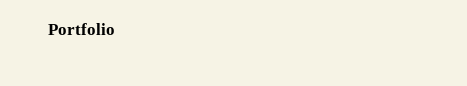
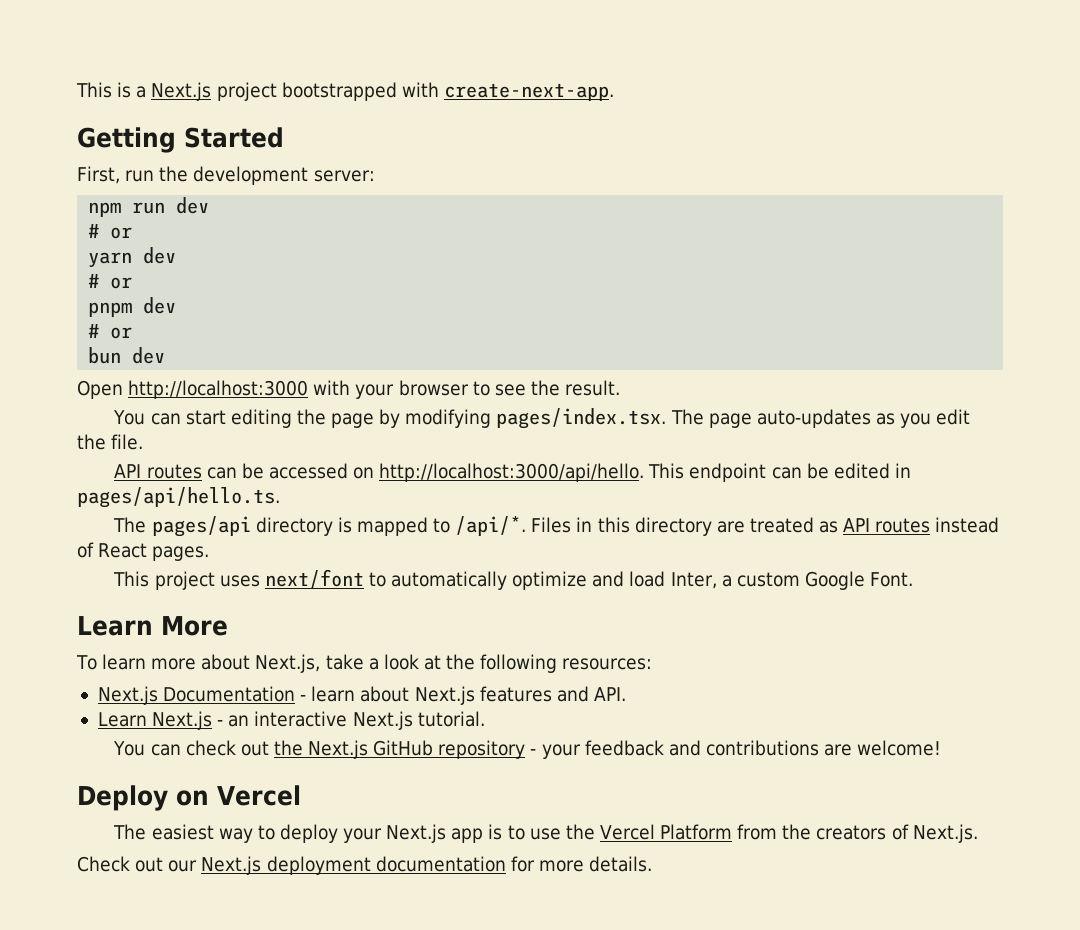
[48,23,115,35] Portfolio -> [76,82,614,101] [77,127,284,153] [77,166,375,185] [88,197,210,217] [88,224,133,239] [88,247,177,268] [88,274,133,289] [88,297,177,317] [88,324,133,339] [88,347,166,364] [77,380,621,399] [113,408,971,429] [77,434,144,450] [114,463,911,482] [77,487,280,508] [113,516,1000,537] [77,542,210,561] [113,569,914,590] [77,616,228,636] [76,654,653,673] [97,686,626,705] [97,711,485,730] [113,740,942,759] [77,785,301,811] [113,824,978,843] [77,856,653,875] This is a Next.js project bootstrapped with create-next-app. // Getting Started // First, run the development server: // npm run dev // # or // yarn dev // # or // pnpm dev // # or // bun dev // Open http://localhost:3000 with your browser to see the result. // You can start editing the page by modifying pages/index.tsx. The page auto-updates as you edit the file. // API routes can be accessed on http://localhost:3000/api/hello. This endpoint can be edited in pages/api/hello.ts. // The pages/api directory is mapped to /api/*. Files in this directory are treated as API routes instead of React pages. // This project uses next/font to automatically optimize and load Inter, a custom Google Font. // Learn More // To learn more about Next.js, take a look at the following resources: // Next.js Documentation - learn about Next.js features and API. // Learn Next.js - an interactive Next.js tutorial. // You can check out the Next.js GitHub repository - your feedback and contributions are welcome! // Deploy on Vercel // The easiest way to deploy your Next.js app is to use the Vercel Platform from the creators of Next.js. // Check out our Next.js deployment documentation for more details.

